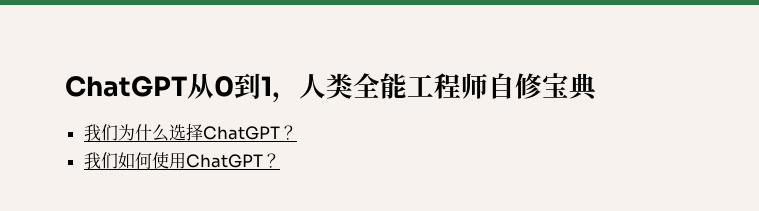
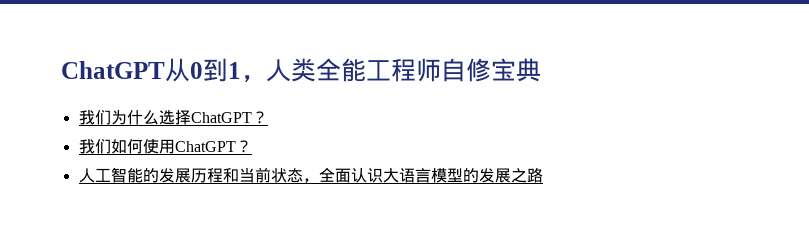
(280, 160) none -> [78,167,543,183] // 人工智能的发展历程和当前状态，全面认识大语言模型的发展之路

